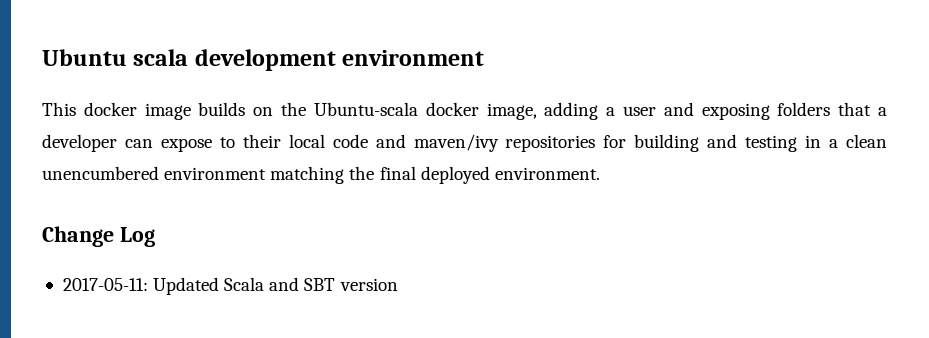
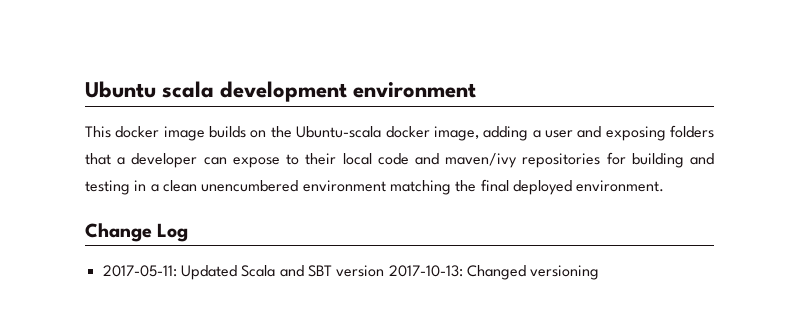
(398, 284) none -> [388,265,600,280] 2017-10-13: Changed versioning

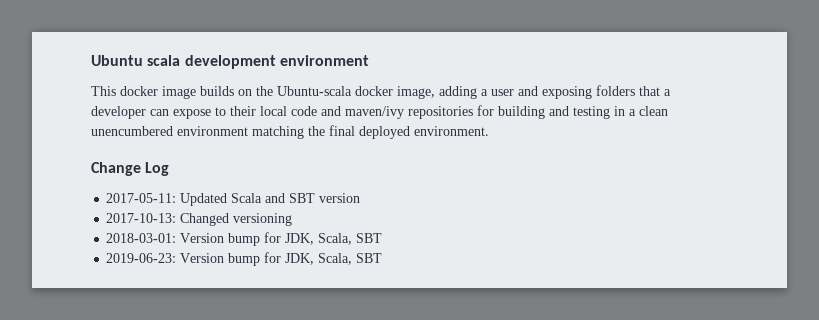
(385, 271) none -> (361, 198) //
(600, 272) none -> [106,232,383,246] [106,252,383,266] // 2018-03-01: Version bump for JDK, Scala, SBT // 2019-06-23: Version bump for JDK, Scala, SBT

